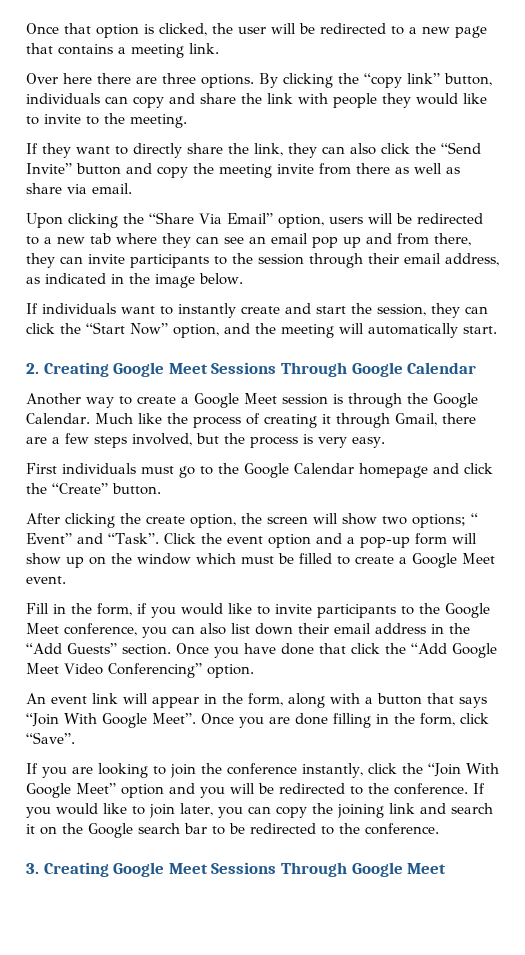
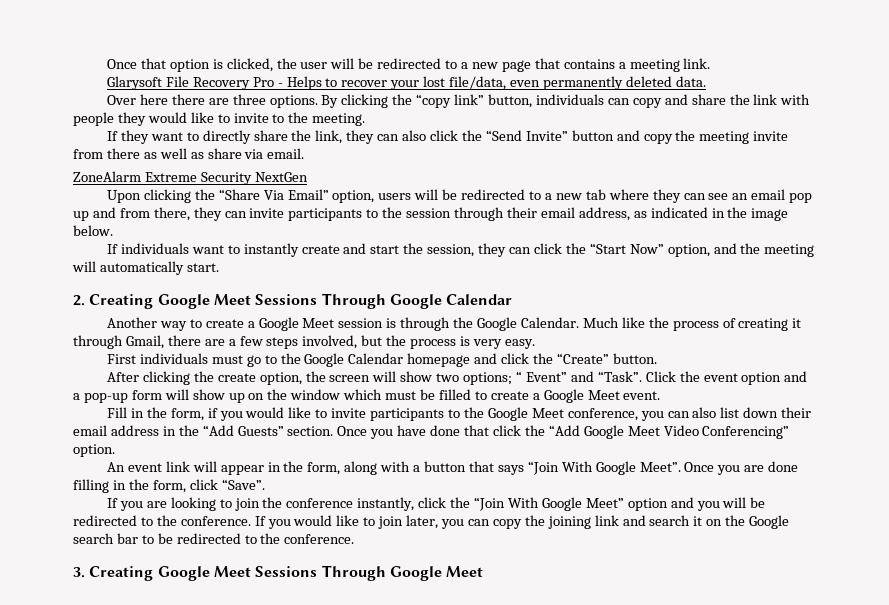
(219, 48) none -> [106,76,706,90] // Glarysoft File Recovery Pro - Helps to recover your lost file/data, even permanently deleted data.
(132, 188) none -> [73,171,308,185] // ZoneAlarm Extreme Security NextGen

